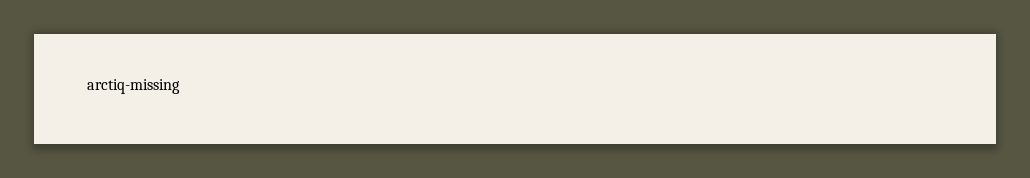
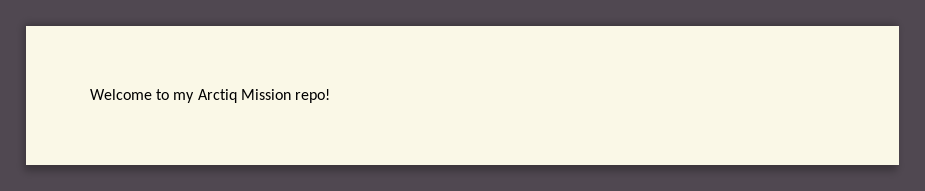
[87,79,180,94] arctiq-missing -> [90,89,330,103] Welcome to my Arctiq Mission repo!

